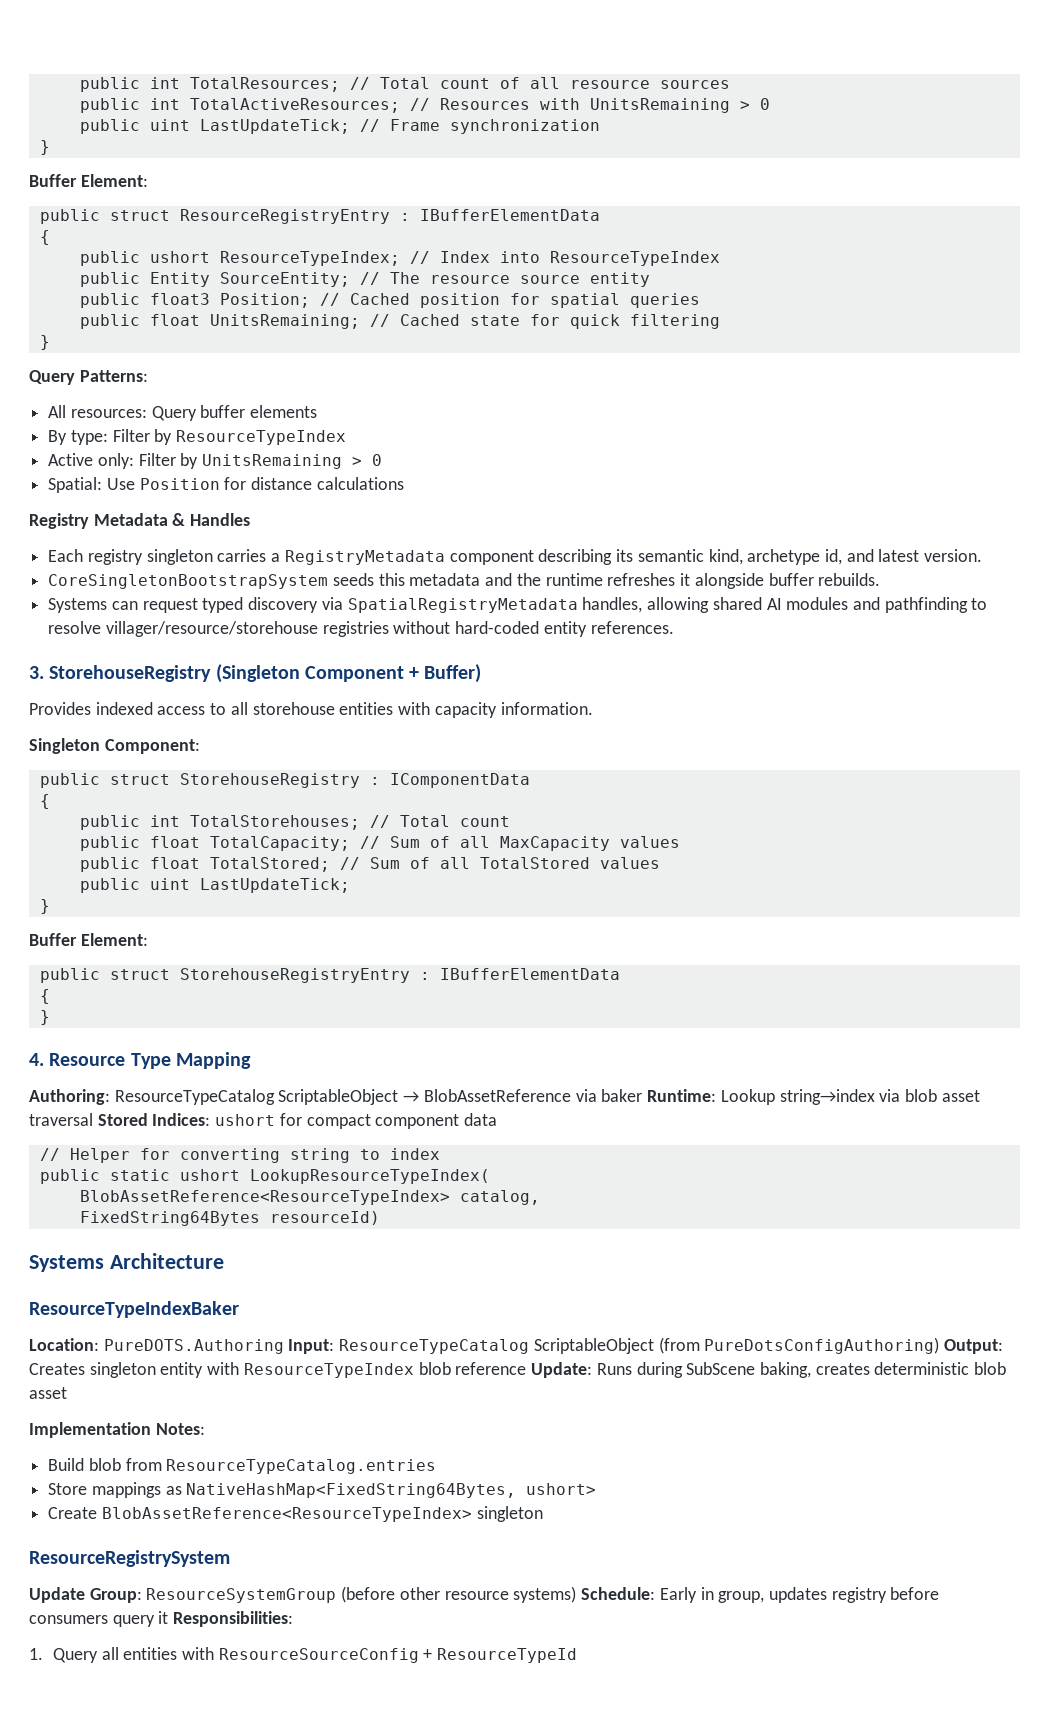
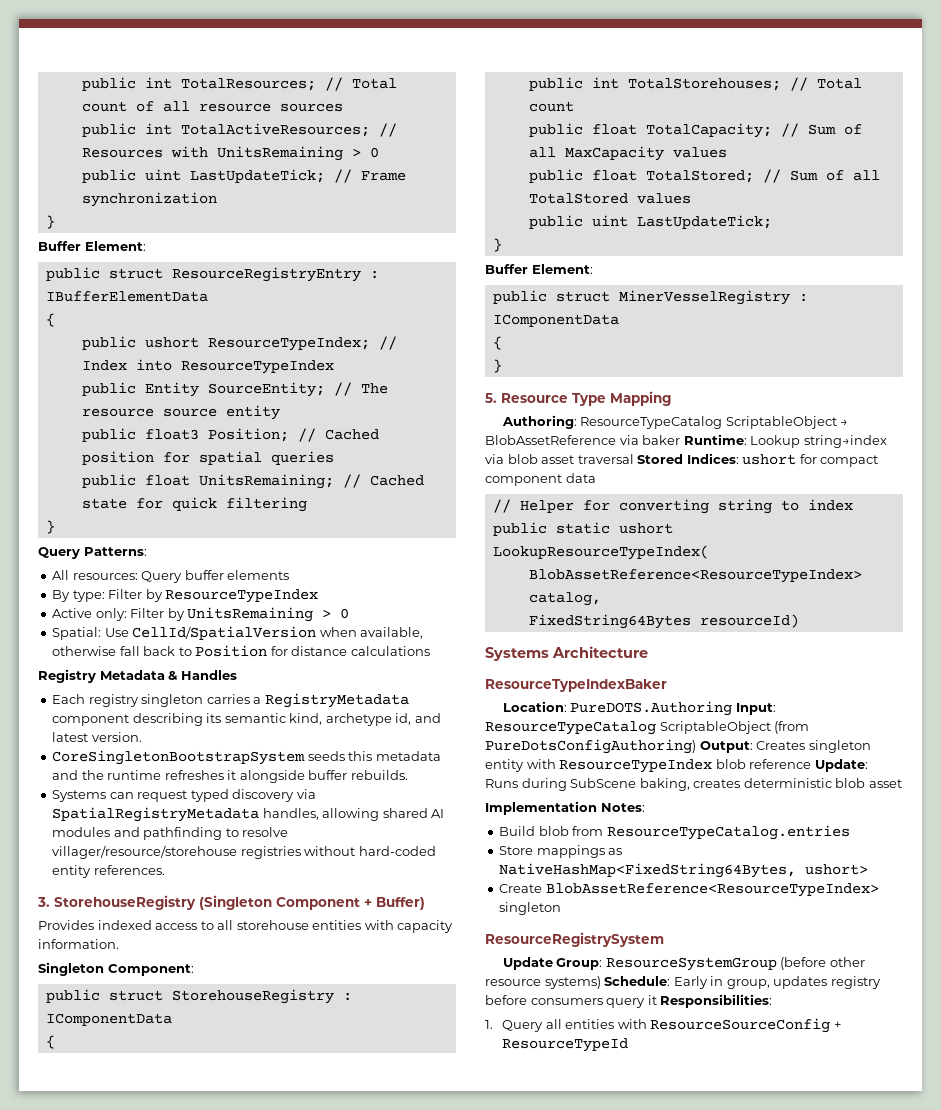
(135, 484) none -> [132,626,424,640] [52,646,192,656] CellId/SpatialVersion when available, otherwise fall back to
[179,968,620,983] StorehouseRegistryEntry : IBufferElementData -> [618,290,808,305] [492,314,619,327] MinerVesselRegistry : IComponentData
[29,1053,44,1066] 4. -> [485,393,497,403] 5.

